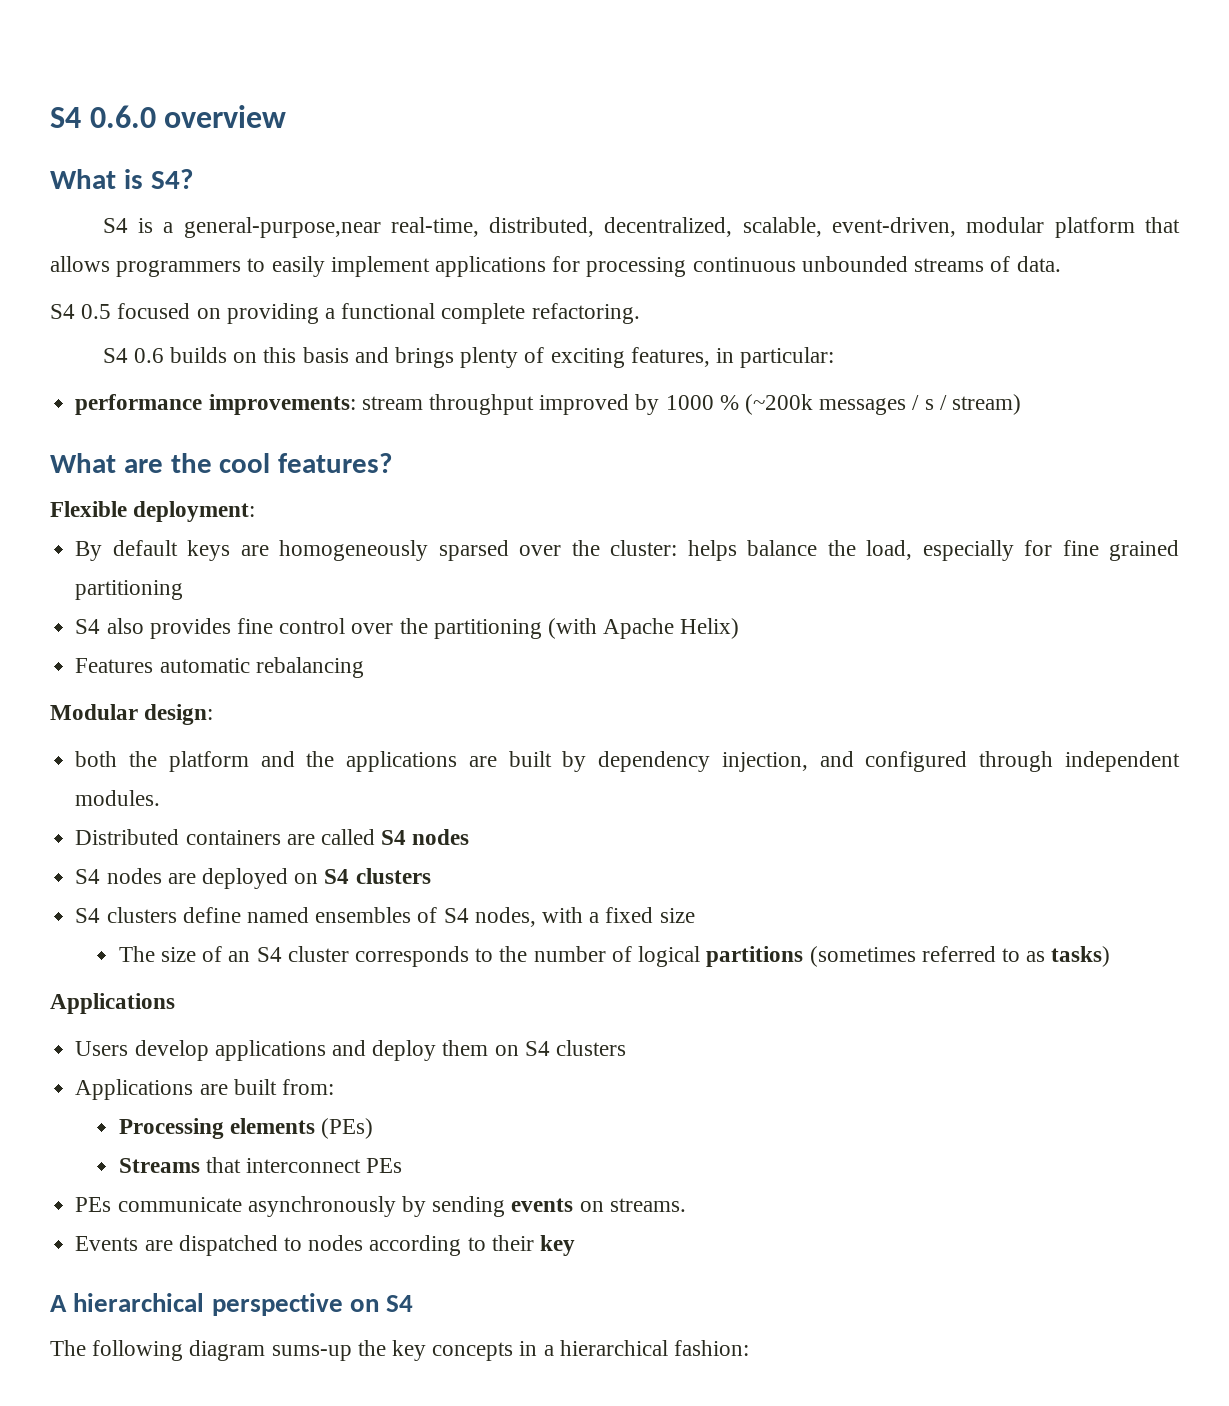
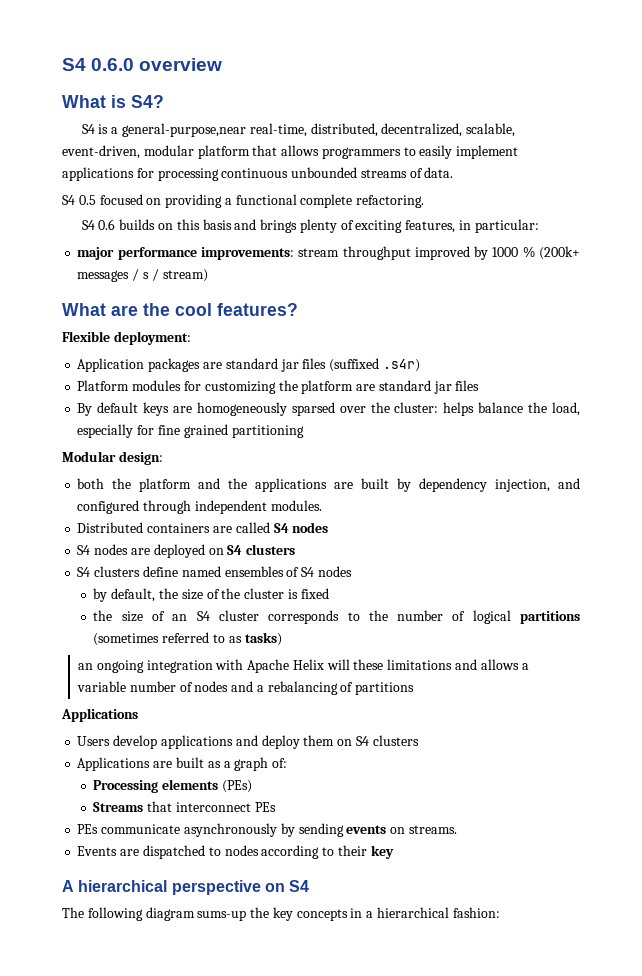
(835, 357) none -> [77,247,115,260] major
[744,394,813,415] (~200k -> [539,246,580,260] (200k+
(256, 511) none -> [77,358,420,372] [77,380,480,394] // Application packages are standard jar files (suffixed .s4r) // Platform modules for customizing the platform are standard jar files
[75,618,740,639] [75,657,364,678] // S4 also provides fine control over the partitioning (with Apache Helix) // Features automatic rebalancing -> (304, 431) none
[474,907,600,927] nodes, with a -> [317,566,352,577] [93,588,298,602] nodes // by default, the size of the cluster is
[659,908,695,923] [118,946,155,962] size // The -> [93,610,113,621] // the
(1111, 956) none -> [77,659,529,673] [76,681,415,695] // an ongoing integration with Apache Helix will these limitations and allows a variable number of nodes and a rebalancing of partitions
[281,1079,334,1095] from: -> [207,757,288,771] as a graph of:

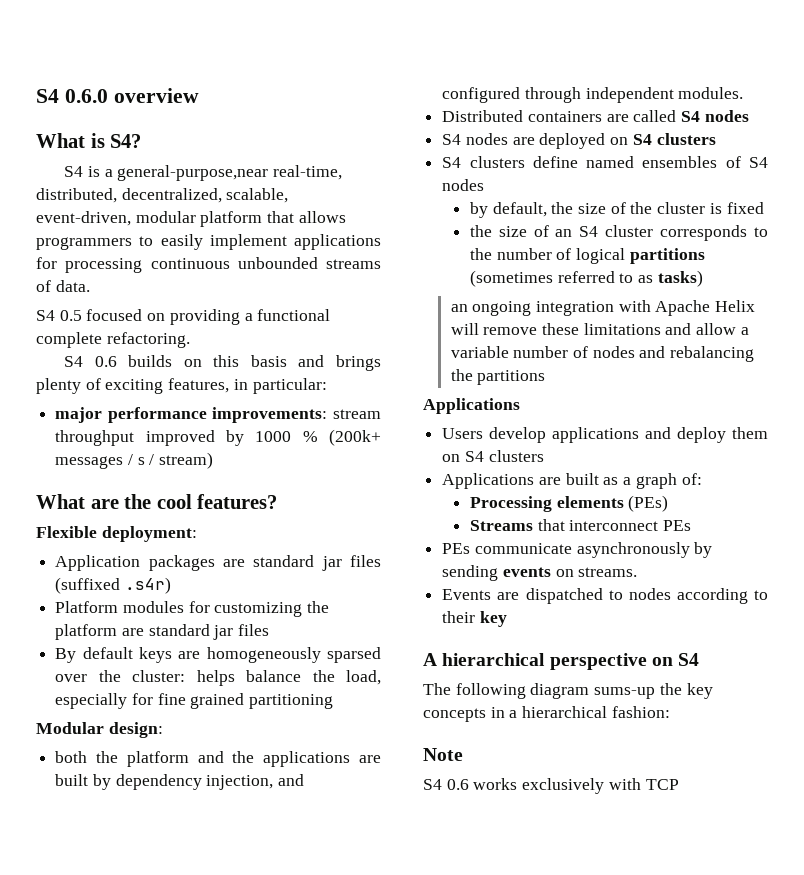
(350, 664) none -> [483,327,538,335] remove
[480,659,519,670] allows -> [696,323,737,335] allow
[256,681,354,695] a rebalancing of -> [670,346,755,362] [450,369,473,381] rebalancing the
(500, 912) none -> [423,748,463,761] [423,778,679,794] // Note // S4 0.6 works exclusively with TCP

